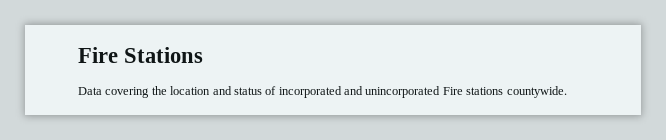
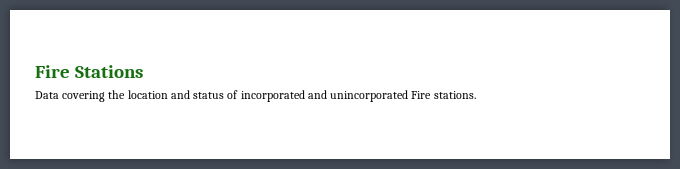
[466,86,567,98] stations countywide. -> [433,91,476,99] stations.

